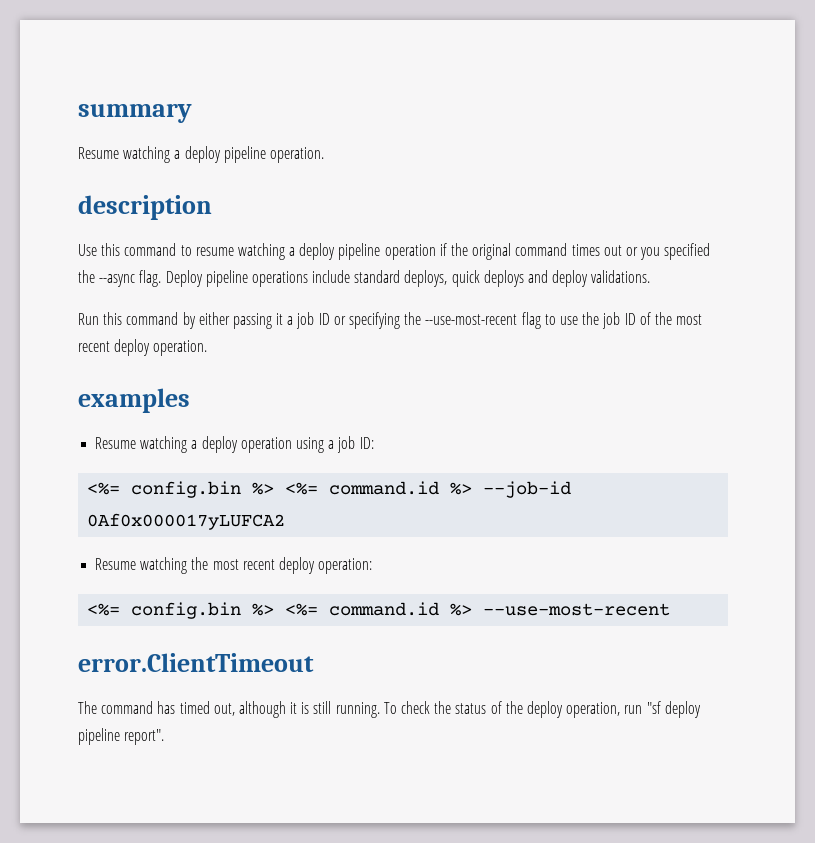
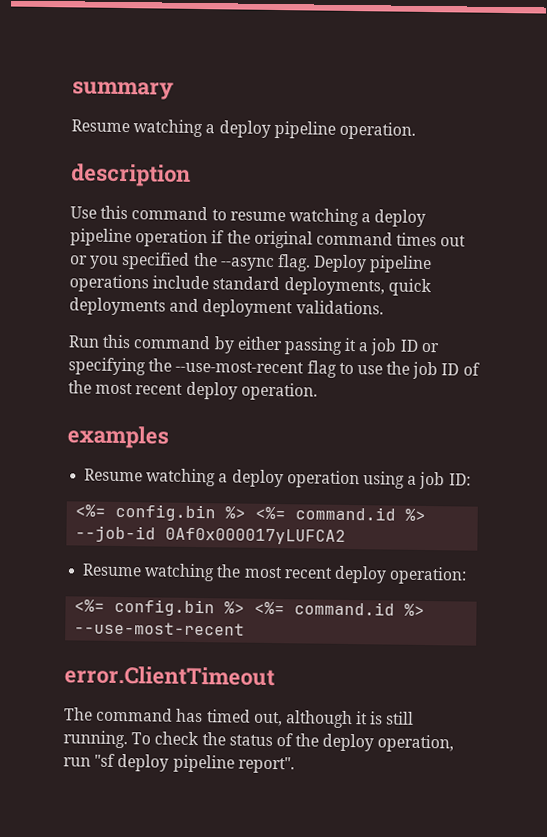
[404,270,589,287] deploys, quick deploys and deploy -> [283,277,432,297] [69,297,294,318] deployments, quick deployments and deployment

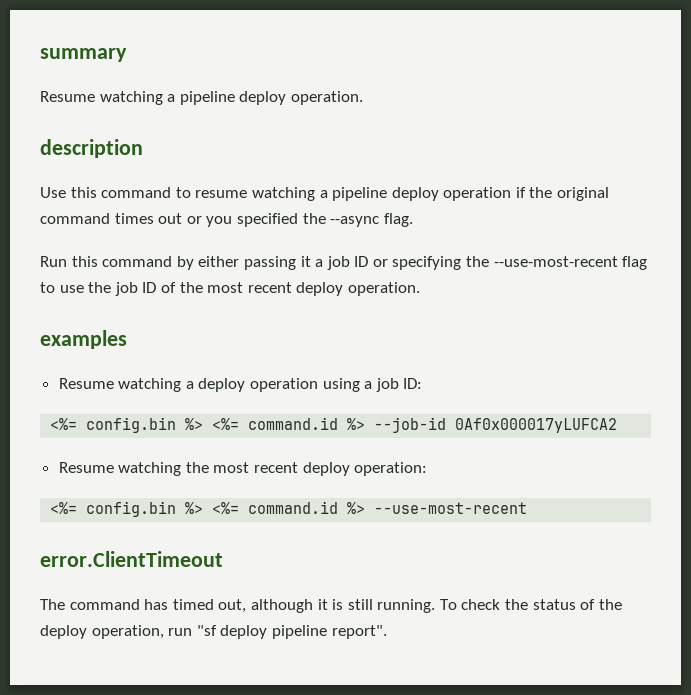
[218,120,336,139] deploy pipeline -> [179,91,287,105] pipeline deploy
[374,209,427,227] [70,228,132,247] deploy pipeline -> [332,187,439,201] pipeline deploy
[313,254,433,274] [69,274,432,297] [69,297,384,318] Deploy pipeline operations include standard deployments, quick deployments and deployment validations. -> (413, 220) none

